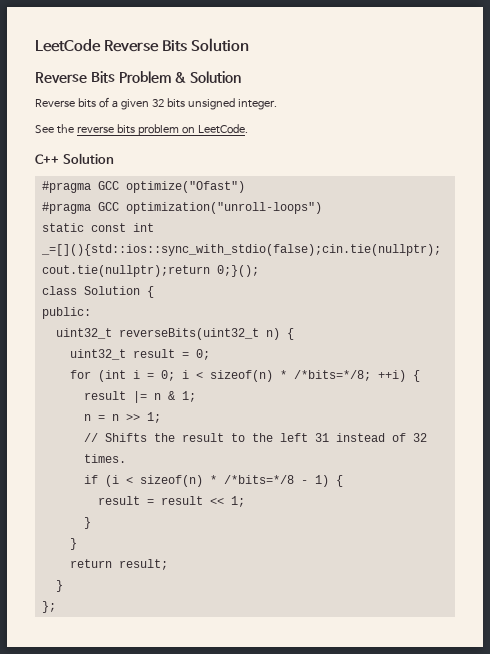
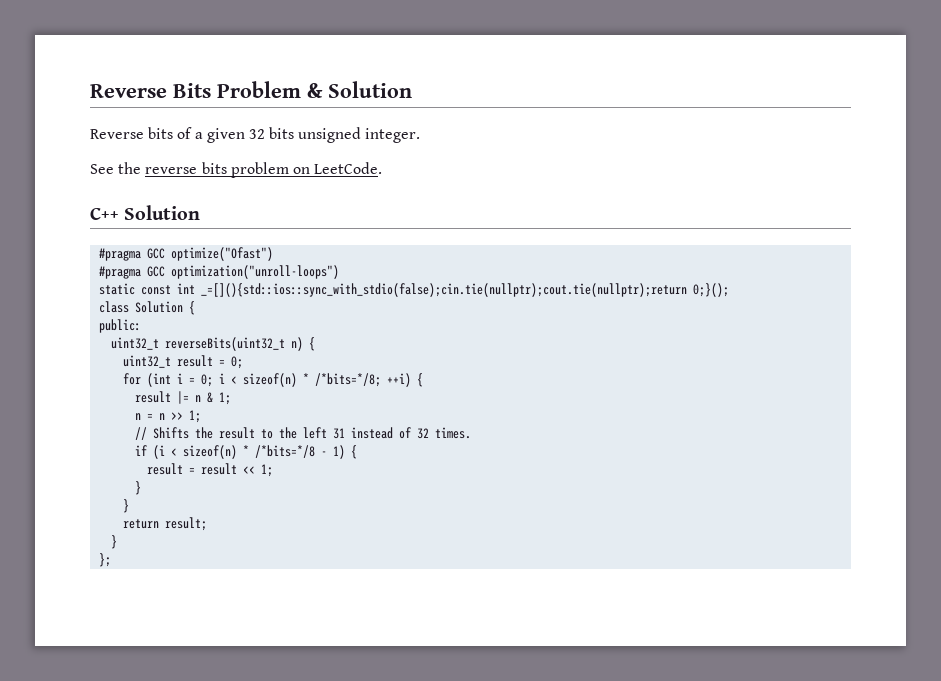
[35,38,250,52] LeetCode Reverse Bits Solution // -> (90, 91) none

